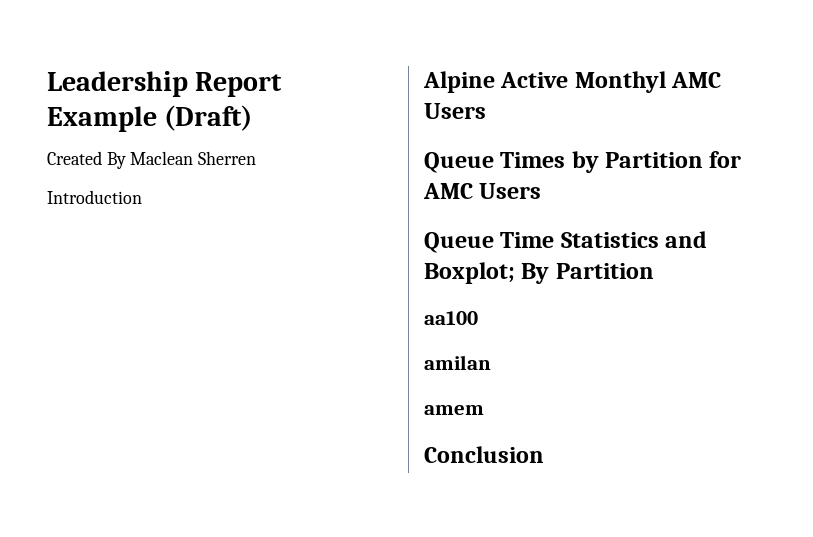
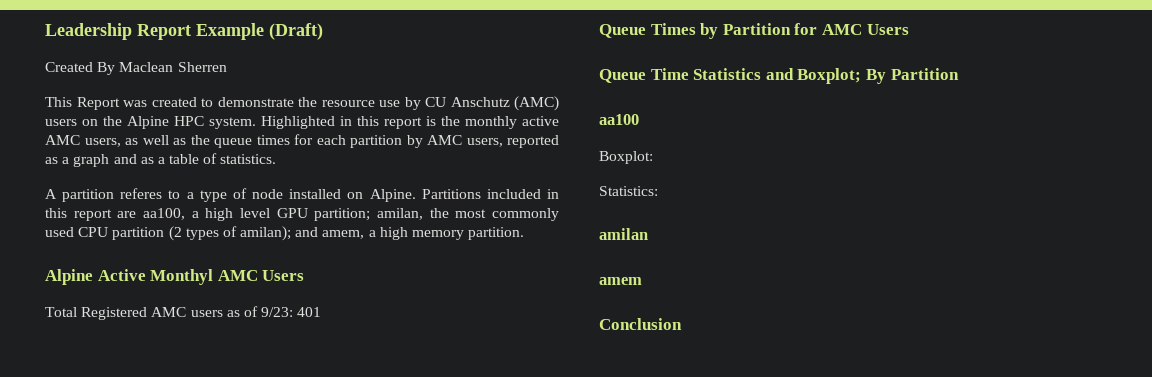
[47,190,142,204] Introduction -> [45,96,559,111] [45,116,559,129] [45,134,559,148] [45,153,277,167] [45,188,559,202] [45,208,559,221] [45,226,525,241] This Report was created to demonstrate the resource use by CU Anschutz (AMC) users on the Alpine HPC system. Highlighted in this report is the monthly active AMC users, as well as the queue times for each partition by AMC users, reported as a graph and as a table of statistics. // A partition referes to a type of node installed on Alpine. Partitions included in this report are aa100, a high level GPU partition; amilan, the most commonly used CPU partition (2 types of amilan); and amem, a high memory partition.
(486, 111) none -> [45,306,322,320] // Total Registered AMC users as of 9/23: 401
(478, 318) none -> [599,151,653,164] [599,186,658,196] // Boxplot: // Statistics:

